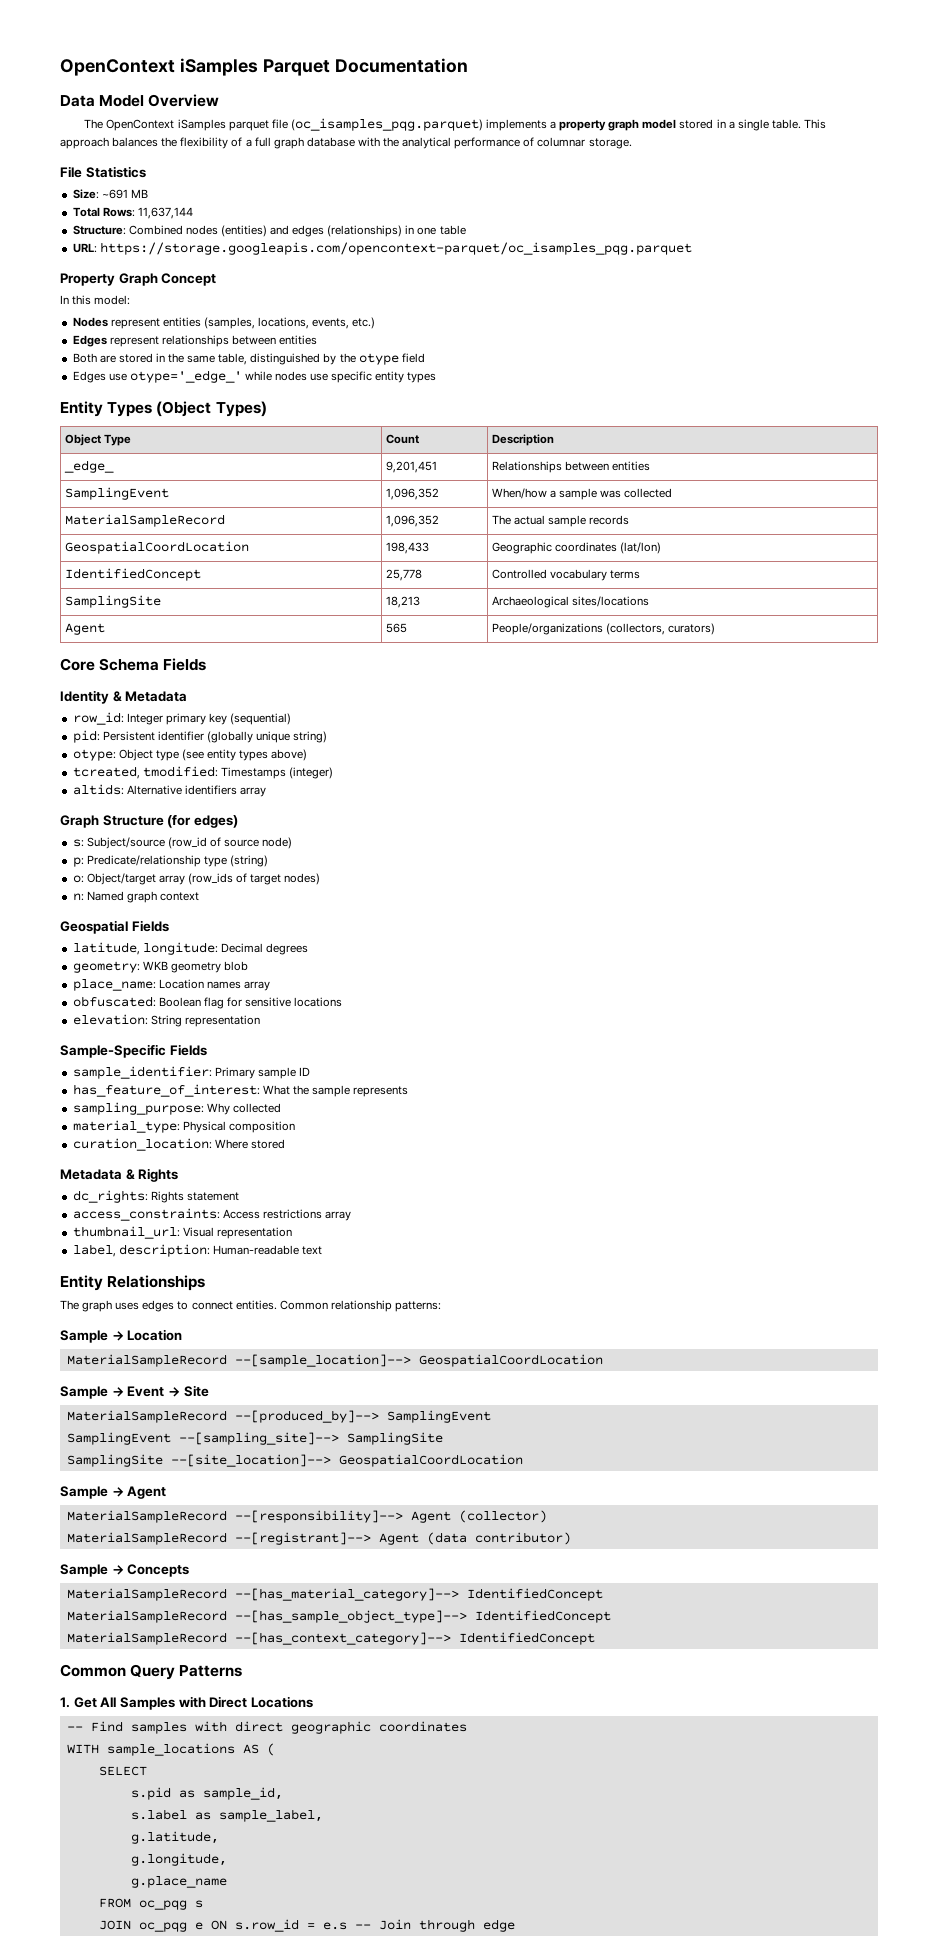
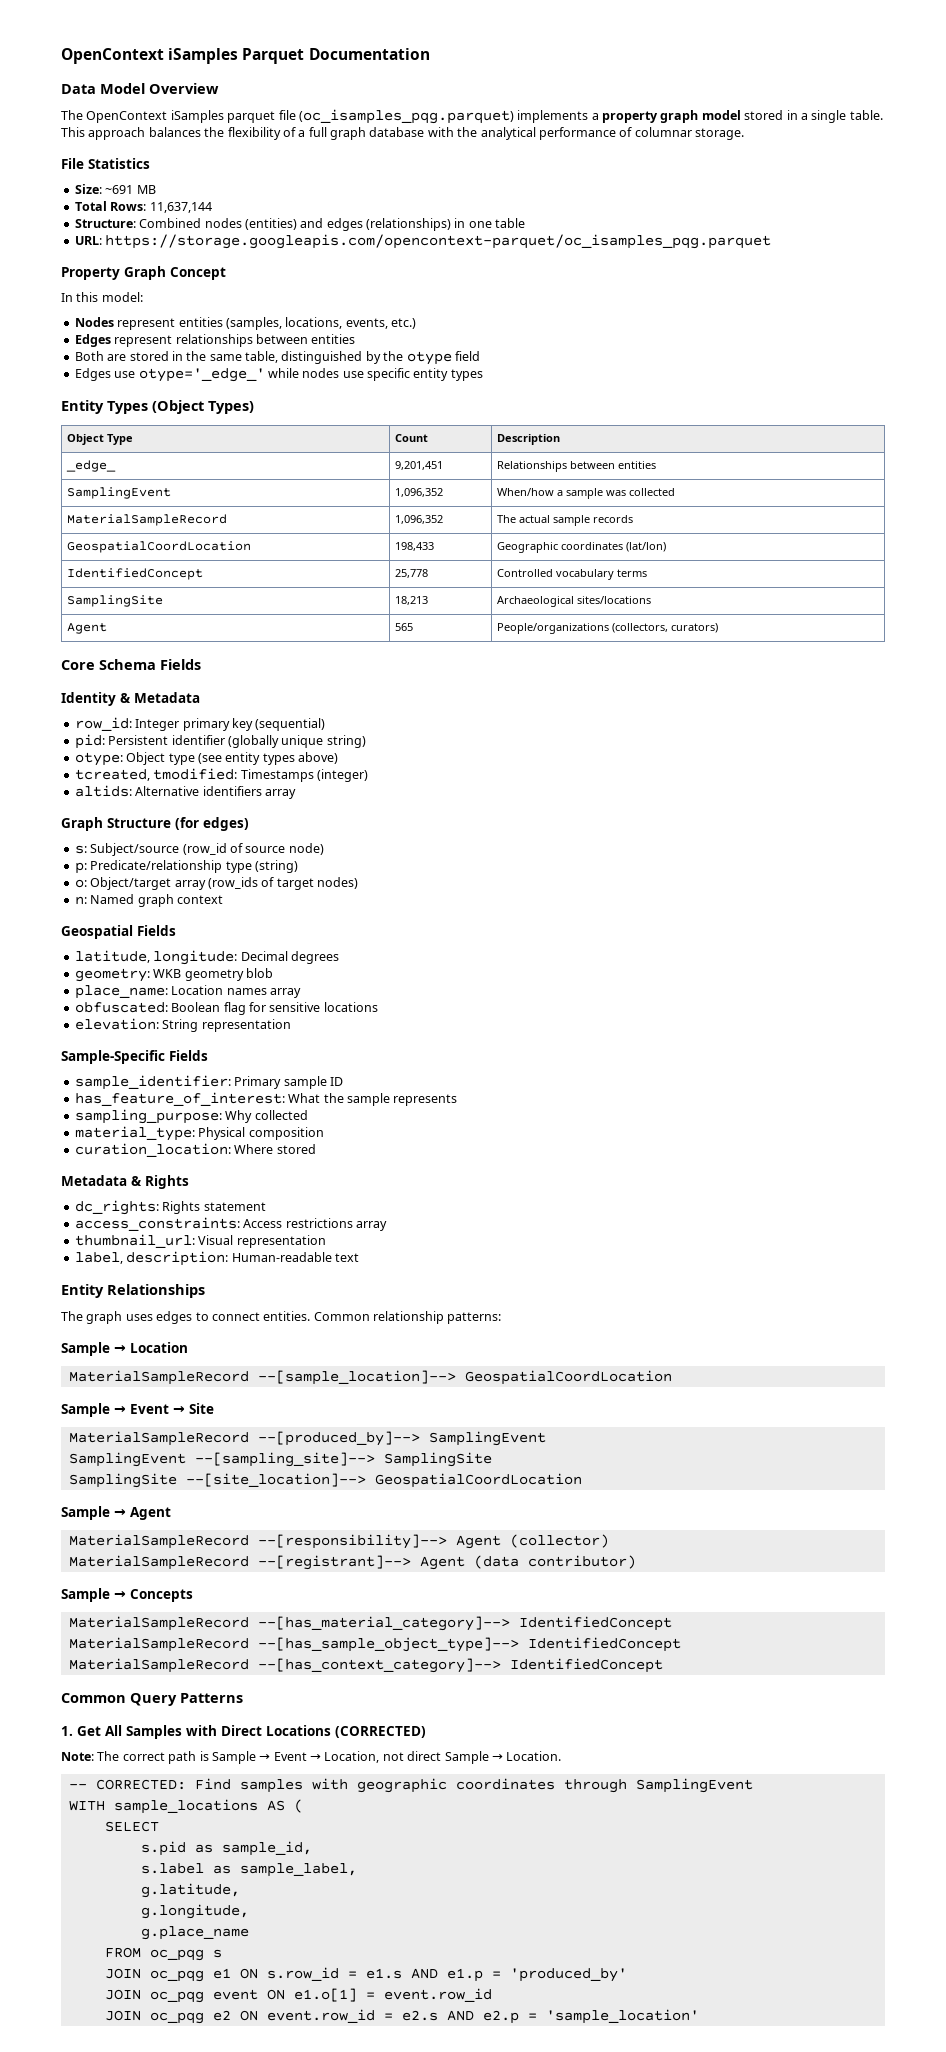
[66,1726,83,1731] // -- -> [335,1726,426,1738] [61,1751,562,1764] [68,1779,186,1790] (CORRECTED) // Note: The correct path is Sample → Event → Location, not direct Sample → Location. // -- CORRECTED:
[234,1721,283,1732] direct -> (348, 1784) none
(467, 1726) none -> [563,1778,753,1793] through SamplingEvent
[194,1922,203,1930] e -> [212,1968,231,1979] e1
[322,1919,515,1932] e.s -- Join through edge -> [365,1968,627,1982] [104,1988,492,2003] [104,2009,699,2024] e1.s AND e1.p = 'produced_by' // JOIN oc_pqg event ON e1.o[1] = event.row_id // JOIN oc_pqg e2 ON event.row_id = e2.s AND e2.p = 'sample_location'

